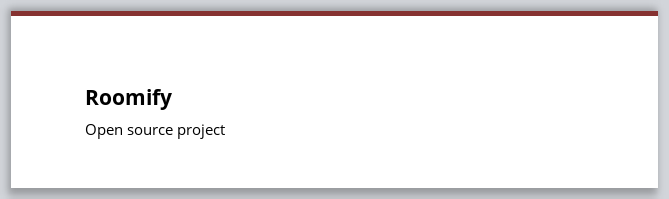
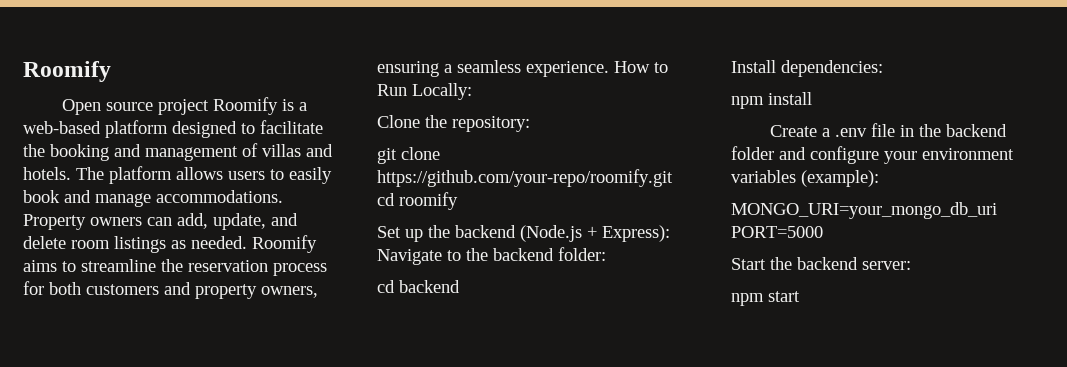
(226, 131) none -> [213,97,308,115] [23,120,323,138] [23,143,333,161] [23,166,332,184] [23,190,283,207] [23,213,298,230] [23,235,317,253] [23,259,327,276] [23,281,318,299] [377,60,668,77] [377,83,472,100] [377,115,530,132] [377,147,440,164] [377,169,673,187] [377,192,458,210] [377,225,670,242] [377,247,606,265] [377,280,460,293] [731,60,883,77] [731,92,812,109] [770,123,1008,137] [731,146,1014,164] [731,170,879,187] [731,202,997,219] [731,226,823,238] [731,257,911,270] [731,291,800,306] Roomify is a web-based platform designed to facilitate the booking and management of villas and hotels. The platform allows users to easily book and manage accommodations. Property owners can add, update, and delete room listings as needed. Roomify aims to streamline the reservation process for both customers and property owners, ensuring a seamless experience. How to Run Locally: // Clone the repository: // git clone https://github.com/your-repo/roomify.git cd roomify // Set up the backend (Node.js + Express): Navigate to the backend folder: // cd backend // Install dependencies: // npm install // Create a .env file in the backend folder and configure your environment variables (example): // MONGO_URI=your_mongo_db_uri PORT=5000 // Start the backend server: // npm start

